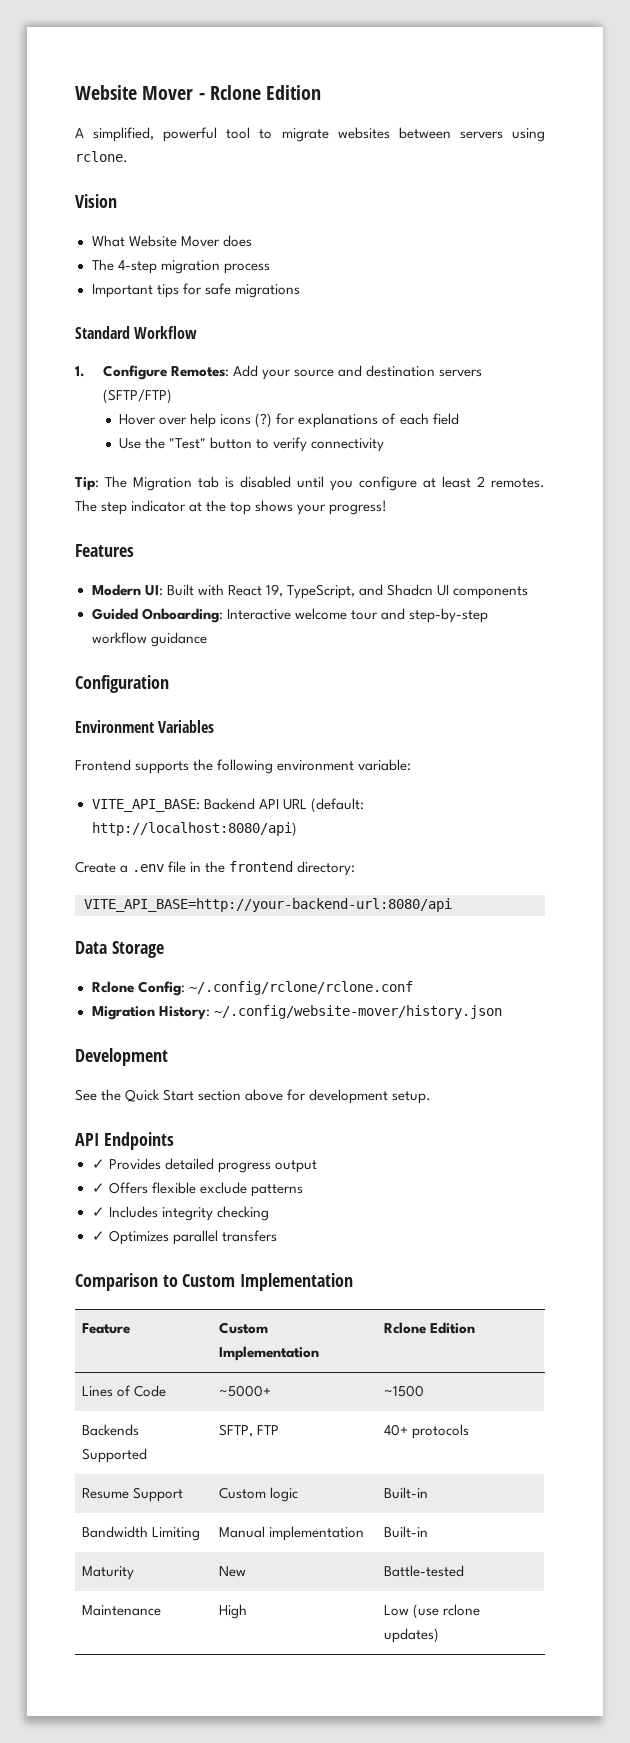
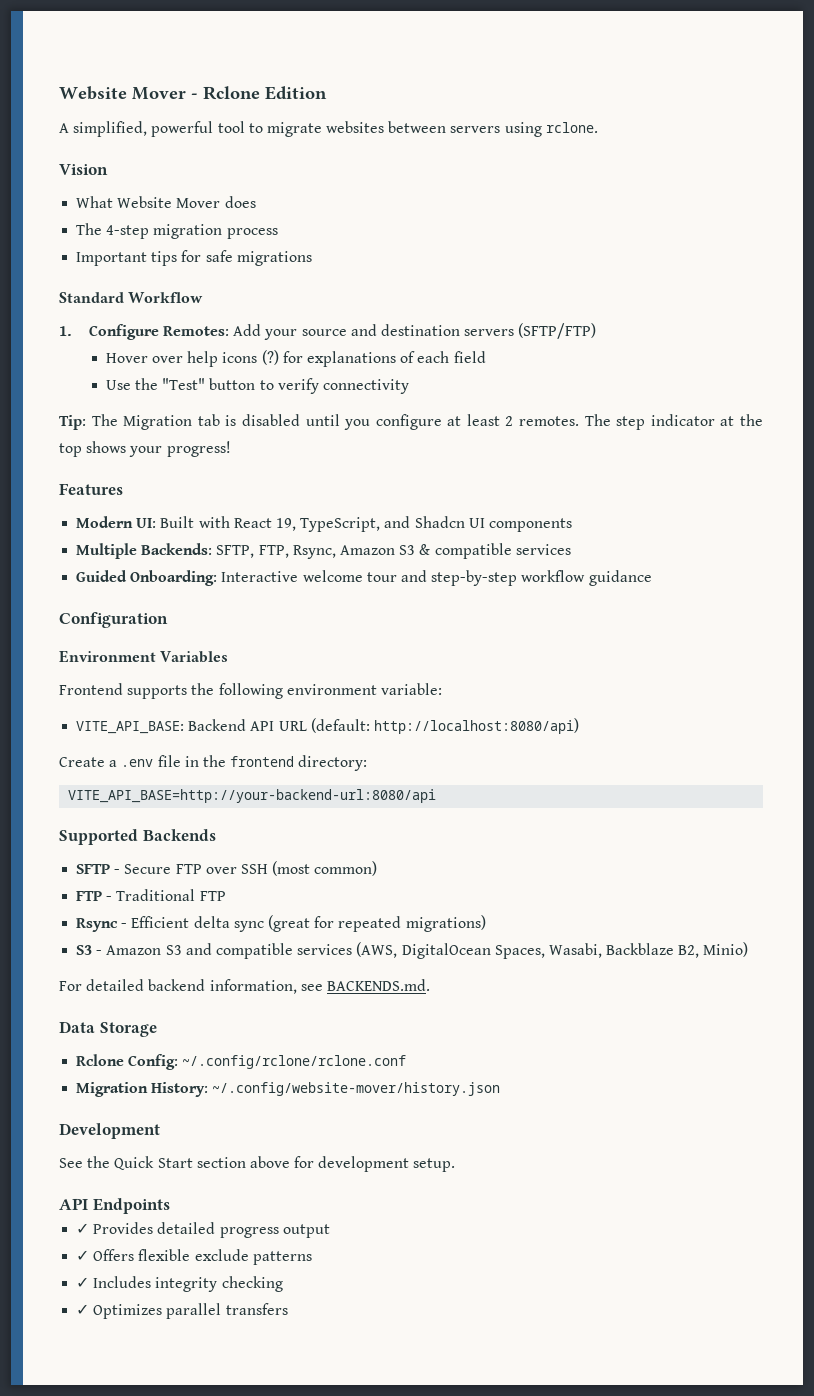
(528, 592) none -> [76,543,571,559] // Multiple Backends: SFTP, FTP, Rsync, Amazon S3 & compatible services
(452, 905) none -> [59,829,216,845] [76,861,378,876] [76,889,226,901] [76,915,486,932] [76,942,749,959] [59,979,430,994] // Supported Backends // SFTP - Secure FTP over SSH (most common) // FTP - Traditional FTP // Rsync - Efficient delta sync (great for repeated migrations) // S3 - Amazon S3 and compatible services (AWS, DigitalOcean Spaces, Wasabi, Backblaze B2, Minio) // For detailed backend information, see BACKENDS.md.
[75,1273,354,1291] [81,1323,130,1334] [218,1322,268,1334] [218,1346,319,1361] [383,1322,475,1334] [81,1385,166,1397] [218,1385,271,1397] [383,1385,424,1397] [81,1424,139,1436] [81,1448,147,1463] [218,1424,279,1437] [383,1424,469,1439] [81,1487,183,1502] [218,1487,298,1502] [383,1487,428,1499] [81,1526,200,1541] [218,1526,364,1541] [383,1526,428,1538] [81,1566,134,1580] [218,1566,246,1577] [383,1565,464,1577] [81,1605,161,1616] [218,1604,247,1619] [383,1604,480,1619] [383,1628,439,1643] // Comparison to Custom Implementation // Feature | Custom Implementation | Rclone Edition // Lines of Code | ~5000+ | ~1500 // Backends Supported | SFTP, FTP | 40+ protocols // Resume Support | Custom logic | Built-in // Bandwidth Limiting | Manual implementation | Built-in // Maturity | New | Battle-tested // Maintenance | High | Low (use rclone updates) -> (288, 1309) none

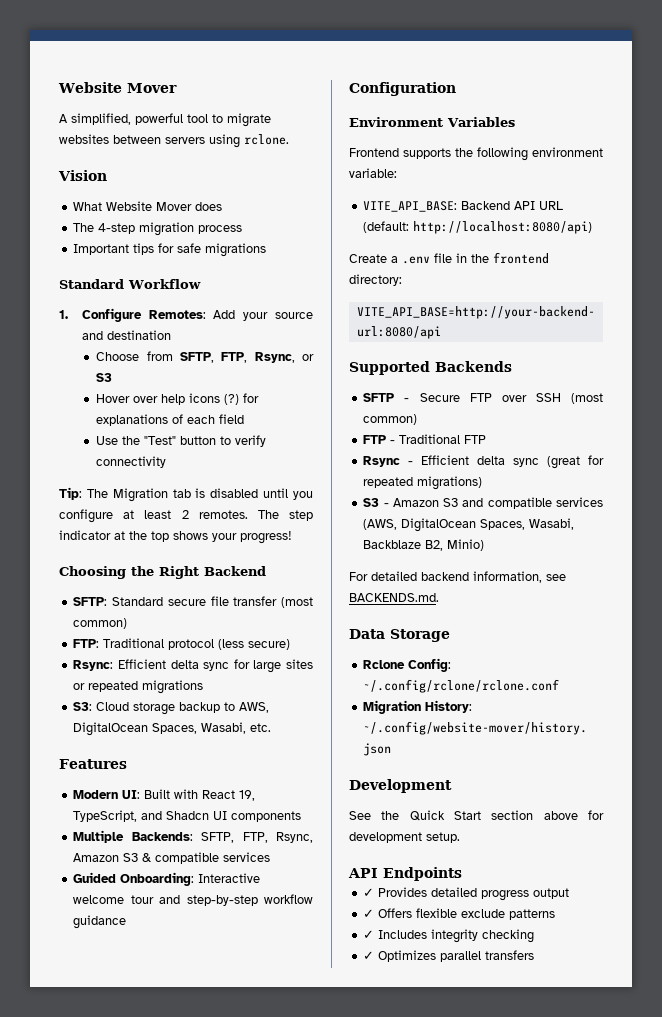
[59,86,327,100] Website Mover - Rclone Edition -> [58,82,177,93] Website Mover
[464,323,597,339] servers (SFTP/FTP) -> [96,351,314,363] [96,373,113,382] // Choose from SFTP, FTP, Rsync, or S3
(231, 449) none -> [59,566,266,579] [73,596,313,608] [73,618,128,629] [73,638,291,650] [73,659,313,673] [73,680,204,694] [73,702,270,715] [73,722,272,736] // Choosing the Right Backend // SFTP: Standard secure file transfer (most common) // FTP: Traditional protocol (less secure) // Rsync: Efficient delta sync for large sites or repeated migrations // S3: Cloud storage backup to AWS, DigitalOcean Spaces, Wasabi, etc.

